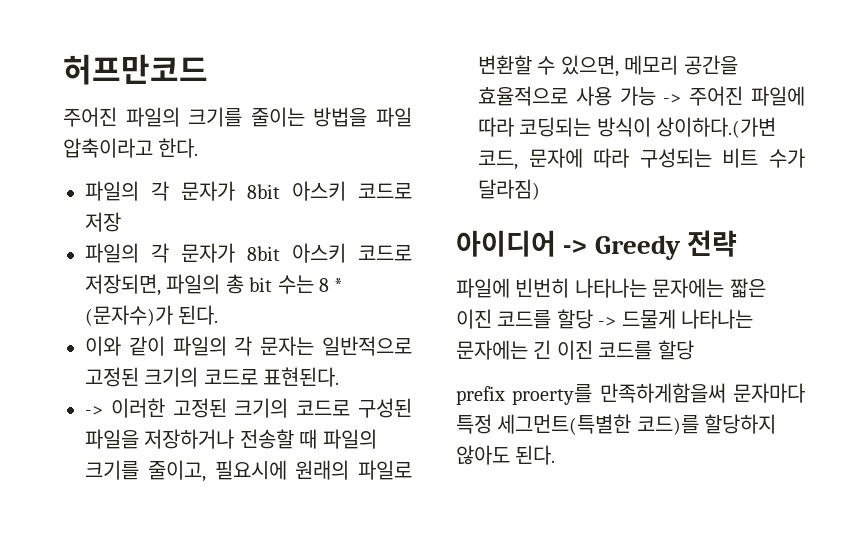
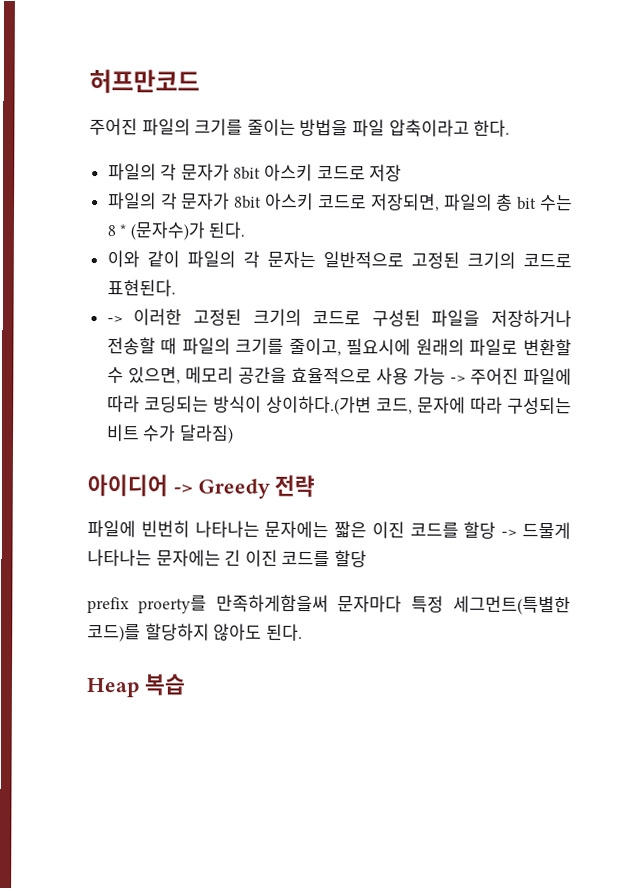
(556, 455) none -> [86,673,186,698] // Heap 복습

